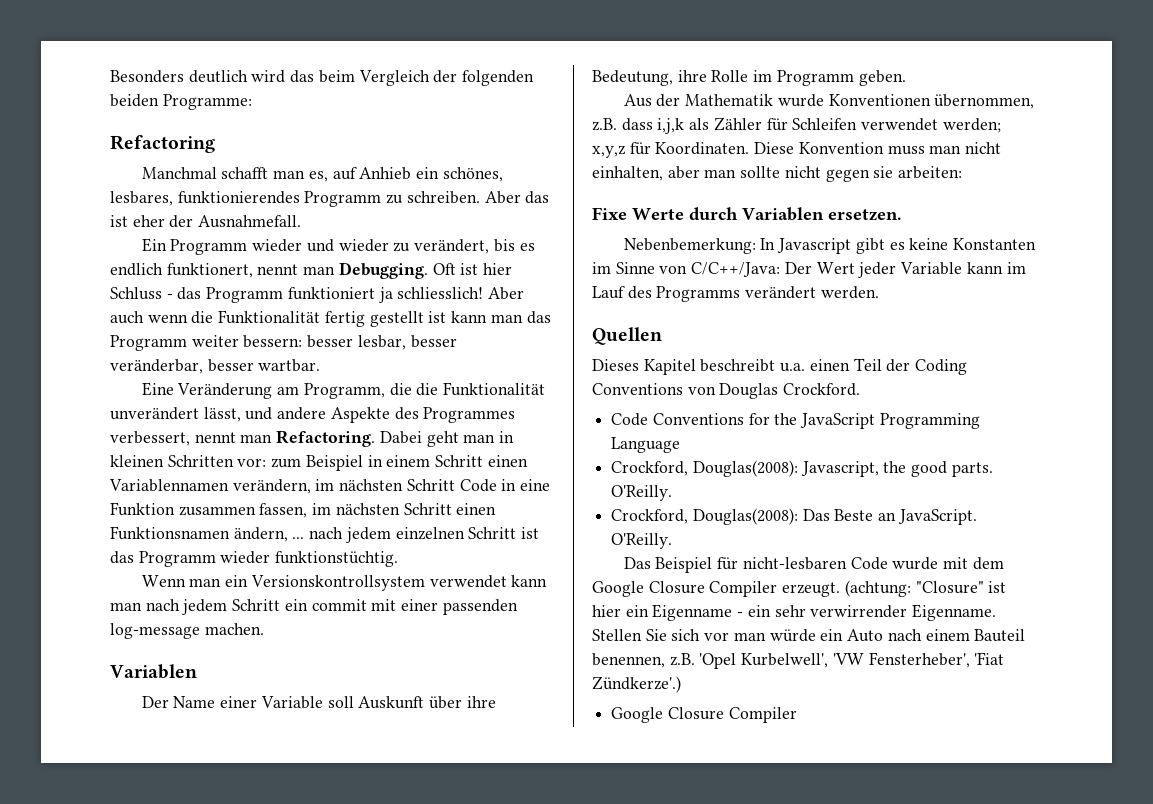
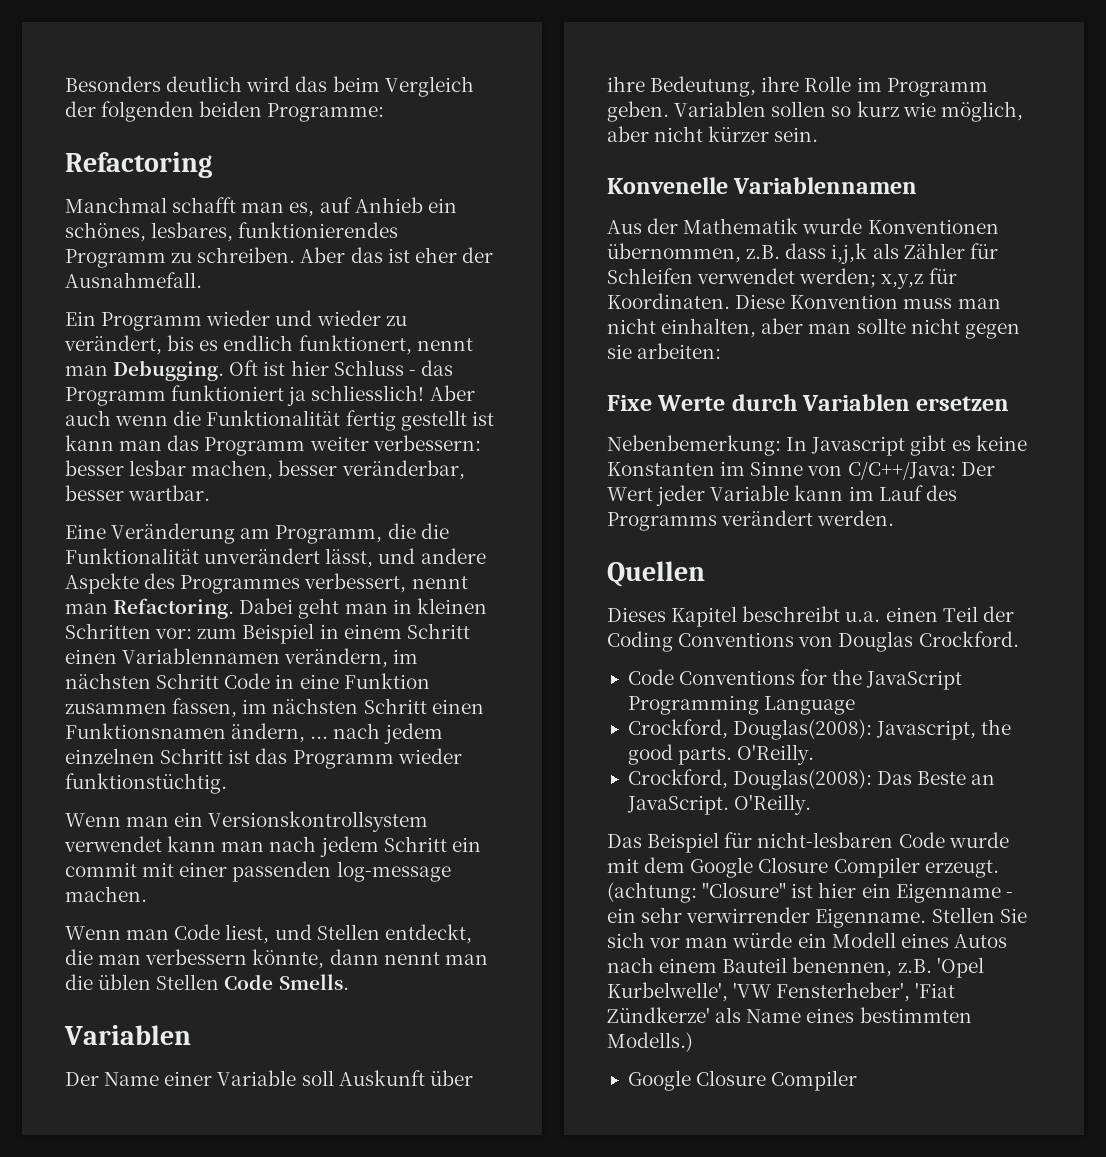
[243,335,406,350] bessern: besser lesbar, -> [372,435,481,451] [65,460,274,480] verbessern: besser lesbar machen,
(264, 629) none -> [65,924,472,944] [65,949,488,969] [65,974,349,990] // Wenn man Code liest, und Stellen entdeckt, die man verbessern könnte, dann nennt man die üblen Stellen Code Smells.
(906, 78) none -> [674,101,1023,122] [607,126,819,142] [607,177,918,194] Variablen sollen so kurz wie möglich, aber nicht kürzer sein. // Konvenelle Variablennamen
[828,209,902,221] ersetzen. -> [916,396,1010,411] ersetzen
[847,629,884,642] Auto -> [831,932,1007,948] Modell eines Autos
[741,653,829,668] Kurbelwell', -> [607,982,728,1002] Kurbelwelle',
[592,676,681,693] Zündkerze'.) -> [607,1007,972,1023] [607,1032,693,1052] Zündkerze' als Name eines bestimmten Modells.)

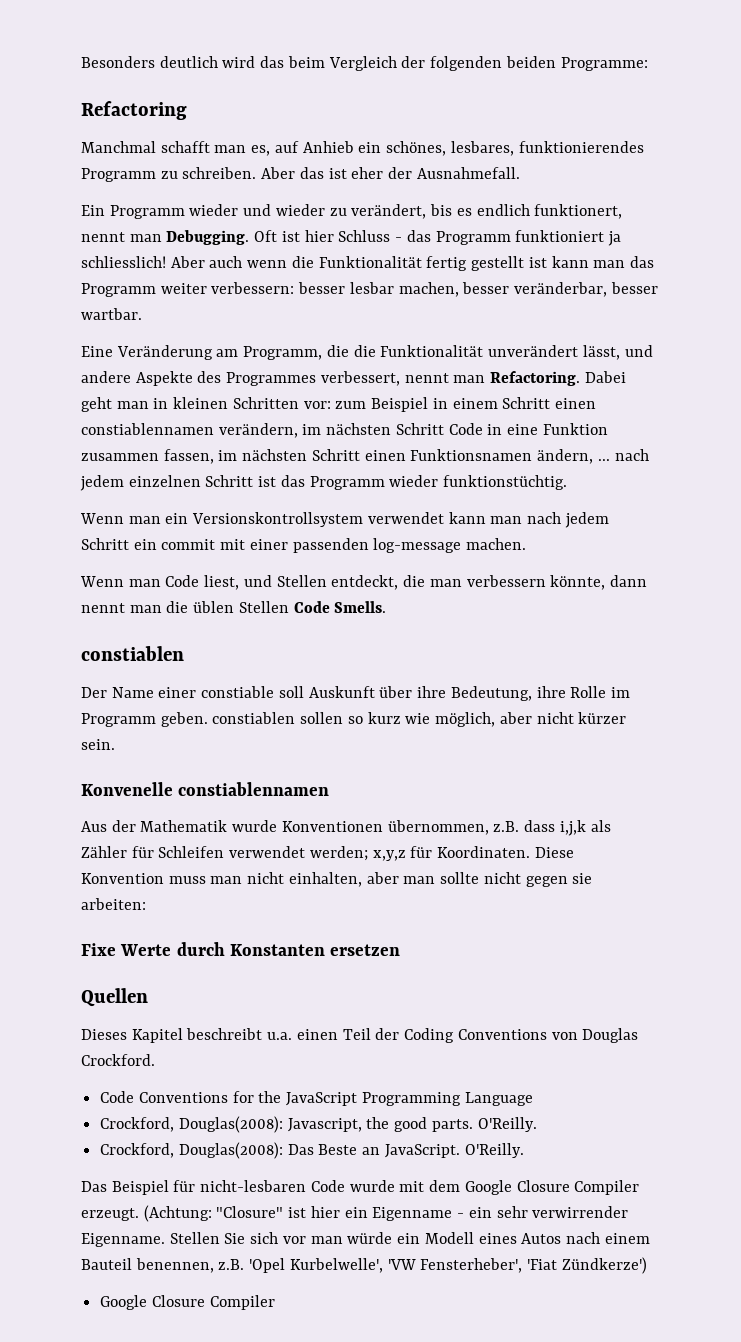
[122,648,281,664] Variablennamen -> [81,423,214,435] constiablennamen
[64,1025,191,1045] Variablen -> [81,646,184,661] constiablen
[217,1070,297,1086] Variable -> [201,686,275,698] constiable
[674,101,767,117] Variablen -> [212,712,296,724] constiablen
[733,177,918,194] Variablennamen -> [178,782,330,796] constiablennamen
[802,394,911,411] Variablen -> [229,944,325,956] Konstanten
[607,435,1027,456] [607,461,995,480] [607,485,957,506] [607,510,895,531] // Nebenbemerkung: In Javascript gibt es keine Konstanten im Sinne von C/C++/Java: Der Wert jeder Variable kann im Lauf des Programms verändert werden. -> (401, 950) none
[607,882,697,903] (achtung: -> [143,1205,212,1222] (Achtung:
[607,1007,972,1023] [607,1032,693,1052] Zündkerze' als Name eines bestimmten Modells.) -> [561,1257,647,1274] Zündkerze')

